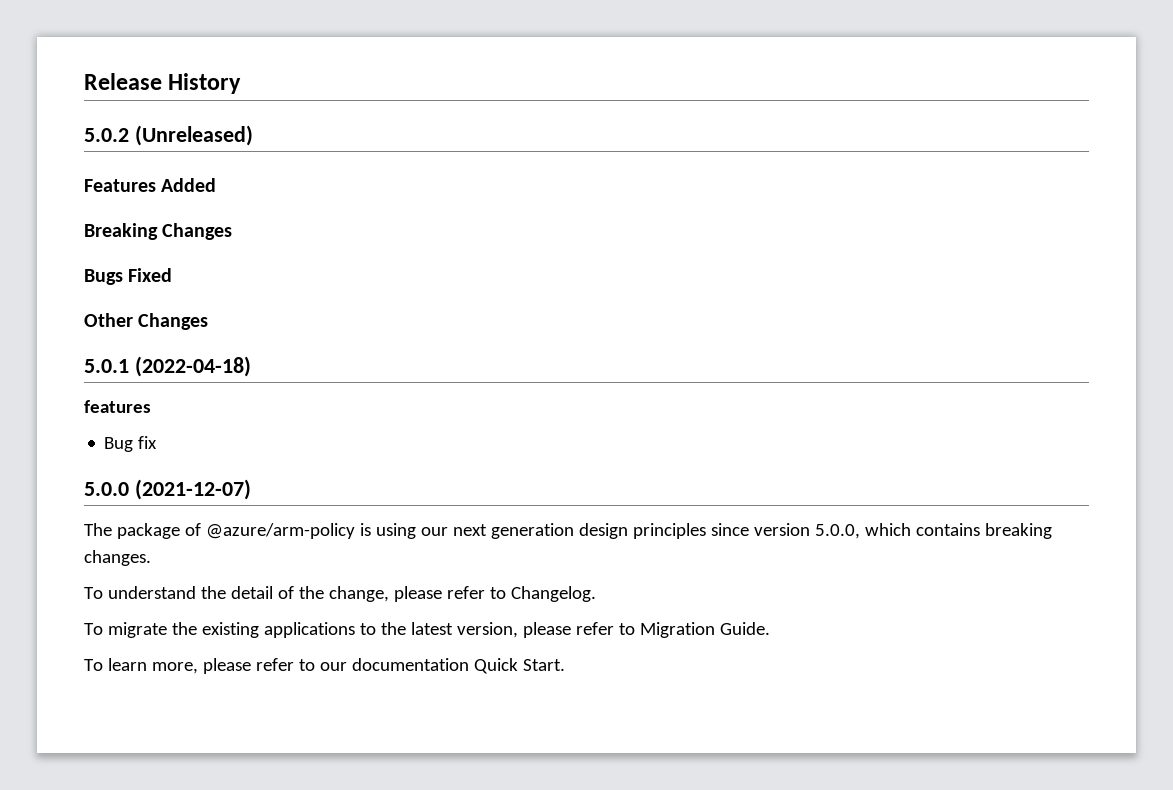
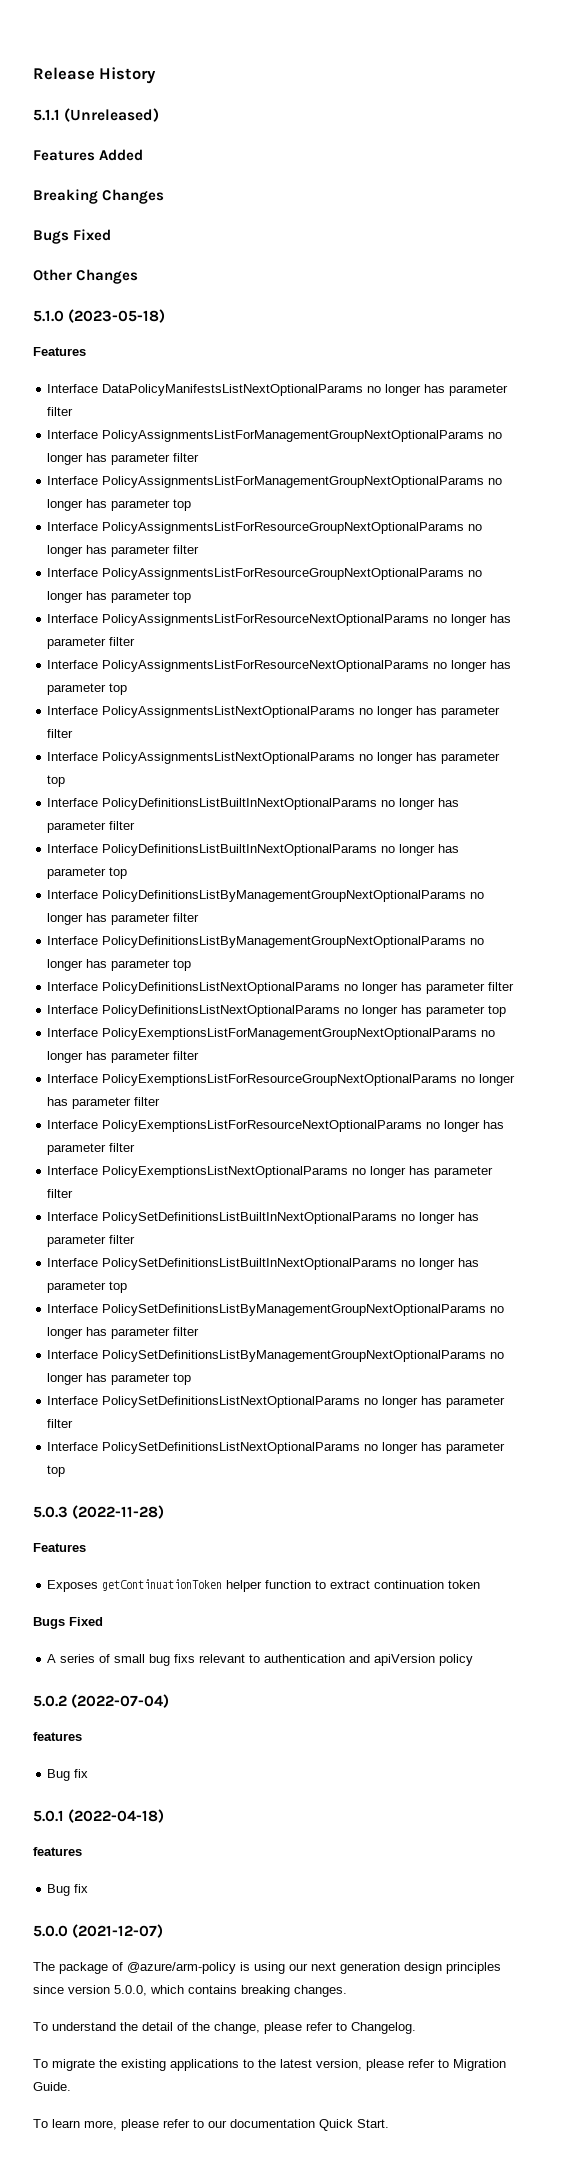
[84,128,129,142] 5.0.2 -> [33,109,60,121] 5.1.1
(209, 321) none -> [33,309,166,323] [33,347,86,356] [47,384,509,396] [47,407,74,416] [47,430,503,442] [47,453,200,465] [47,476,503,488] [47,499,192,511] [47,522,483,534] [47,545,200,557] [47,568,483,580] [47,591,192,603] [47,614,512,626] [47,637,136,649] [47,660,512,672] [47,683,128,695] [47,706,501,718] [47,729,74,738] [47,752,501,764] [47,775,66,787] [47,798,460,810] [47,821,136,833] [47,844,460,856] [47,867,128,879] [47,890,485,902] [47,913,200,925] [47,936,485,948] [47,959,192,971] [47,982,515,994] [47,1005,507,1017] [47,1028,496,1040] [47,1051,200,1063] [47,1074,516,1086] [47,1097,161,1109] [47,1120,505,1132] [47,1143,136,1155] [47,1166,494,1178] [47,1189,74,1198] [47,1212,480,1224] [47,1235,136,1247] [47,1258,480,1270] [47,1281,128,1293] [47,1304,505,1316] [47,1327,200,1339] [47,1350,505,1362] [47,1373,192,1385] [47,1396,506,1408] [47,1419,74,1428] [47,1442,506,1454] [47,1465,66,1477] [33,1505,165,1519] [33,1543,86,1552] [47,1579,481,1592] [33,1617,103,1629] [47,1654,474,1666] [33,1694,170,1708] [33,1732,82,1741] [47,1769,89,1781] // 5.1.0 (2023-05-18) // Features // Interface DataPolicyManifestsListNextOptionalParams no longer has parameter filter // Interface PolicyAssignmentsListForManagementGroupNextOptionalParams no longer has parameter filter // Interface PolicyAssignmentsListForManagementGroupNextOptionalParams no longer has parameter top // Interface PolicyAssignmentsListForResourceGroupNextOptionalParams no longer has parameter filter // Interface PolicyAssignmentsListForResourceGroupNextOptionalParams no longer has parameter top // Interface PolicyAssignmentsListForResourceNextOptionalParams no longer has parameter filter // Interface PolicyAssignmentsListForResourceNextOptionalParams no longer has parameter top // Interface PolicyAssignmentsListNextOptionalParams no longer has parameter filter // Interface PolicyAssignmentsListNextOptionalParams no longer has parameter top // Interface PolicyDefinitionsListBuiltInNextOptionalParams no longer has parameter filter // Interface PolicyDefinitionsListBuiltInNextOptionalParams no longer has parameter top // Interface PolicyDefinitionsListByManagementGroupNextOptionalParams no longer has parameter filter // Interface PolicyDefinitionsListByManagementGroupNextOptionalParams no longer has parameter top // Interface PolicyDefinitionsListNextOptionalParams no longer has parameter filter // Interface PolicyDefinitionsListNextOptionalParams no longer has parameter top // Interface PolicyExemptionsListForManagementGroupNextOptionalParams no longer has parameter filter // Interface PolicyExemptionsListForResourceGroupNextOptionalParams no longer has parameter filter // Interface PolicyExemptionsListForResourceNextOptionalParams no longer has parameter filter // Interface PolicyExemptionsListNextOptionalParams no longer has parameter filter // Interface PolicySetDefinitionsListBuiltInNextOptionalParams no longer has parameter filter // Interface PolicySetDefinitionsListBuiltInNextOptionalParams no longer has parameter top // Interface PolicySetDefinitionsListByManagementGroupNextOptionalParams no longer has parameter filter // Interface PolicySetDefinitionsListByManagementGroupNextOptionalParams no longer has parameter top // Interface PolicySetDefinitionsListNextOptionalParams no longer has parameter filter // Interface PolicySetDefinitionsListNextOptionalParams no longer has parameter top // 5.0.3 (2022-11-28) // Features // Exposes getContinuationToken helper function to extract continuation token // Bugs Fixed // A series of small bug fixs relevant to authentication and apiVersion policy // 5.0.2 (2022-07-04) // features // Bug fix

